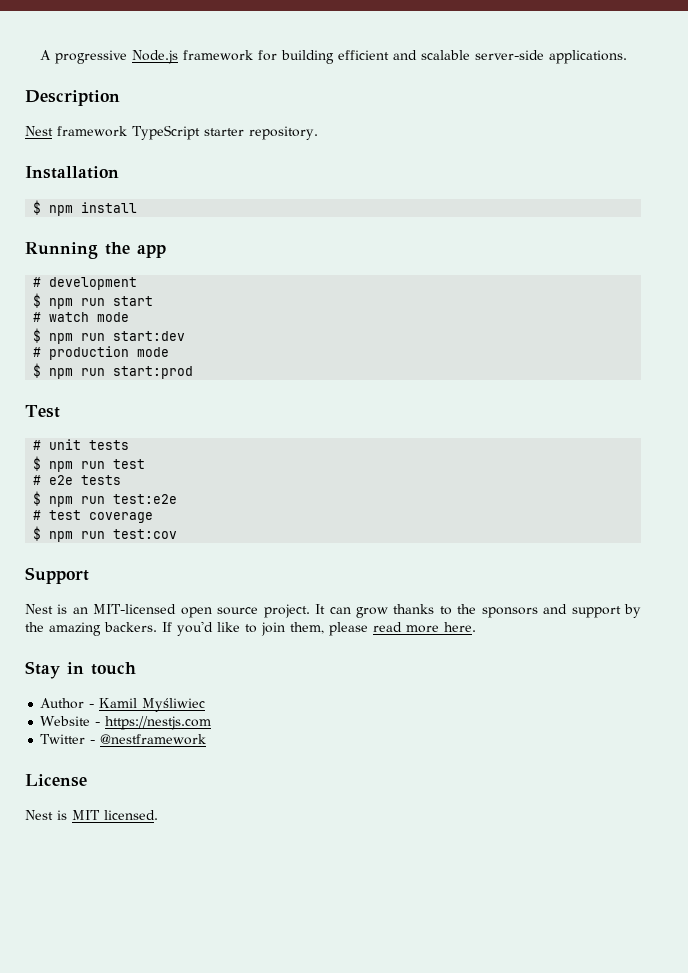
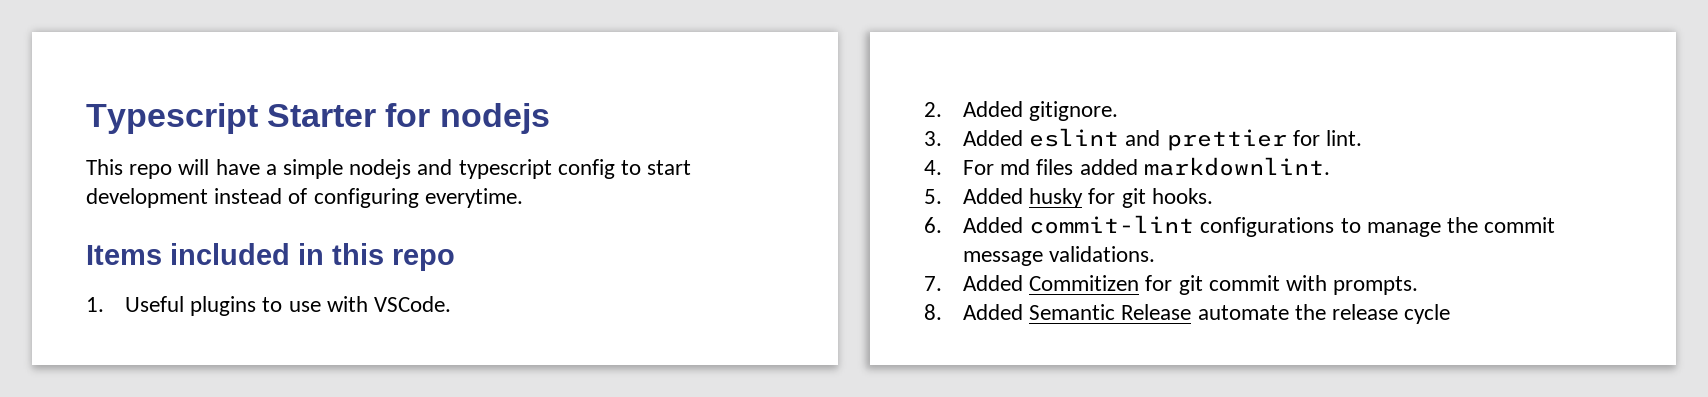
[39,50,627,64] [25,90,120,106] [25,125,318,140] [25,166,119,179] [33,200,138,216] [25,242,166,259] [33,277,138,290] [33,293,154,309] [33,312,130,322] [33,328,186,344] [33,346,170,360] [33,363,194,379] [25,405,60,418] [33,439,130,450] [33,456,146,472] [33,475,122,485] [33,491,178,507] [33,510,154,523] [33,526,178,542] [25,567,89,584] [25,604,641,618] [25,621,476,636] [25,661,136,679] [40,698,206,712] [40,716,212,730] [40,734,207,745] [25,774,87,787] [25,810,158,820] A progressive Node.js framework for building efficient and scalable server-side applications. // Description // Nest framework TypeScript starter repository. // Installation // $ npm install // Running the app // # development // $ npm run start // # watch mode // $ npm run start:dev // # production mode // $ npm run start:prod // Test // # unit tests // $ npm run test // # e2e tests // $ npm run test:e2e // # test coverage // $ npm run test:cov // Support // Nest is an MIT-licensed open source project. It can grow thanks to the sponsors and support by the amazing backers. If you'd like to join them, please read more here. // Stay in touch // Author - Kamil Myśliwiec // Website - https://nestjs.com // Twitter - @nestframework // License // Nest is MIT licensed. -> [86,103,550,134] [86,159,692,179] [86,188,523,208] [86,243,455,271] [86,296,451,316] [924,101,1119,121] [924,128,1362,151] [924,157,1330,176] [924,188,1213,208] [924,215,1556,237] [962,246,1156,266] [924,275,1419,295] [924,304,1451,324] Typescript Starter for nodejs // This repo will have a simple nodejs and typescript config to start development instead of configuring everytime. // Items included in this repo // 1. Useful plugins to use with VSCode. // 2. Added gitignore. // 3. Added eslint and prettier for lint. // 4. For md files added markdownlint. // 5. Added husky for git hooks. // 6. Added commit-lint configurations to manage the commit message validations. // 7. Added Commitizen for git commit with prompts. // 8. Added Semantic Release automate the release cycle

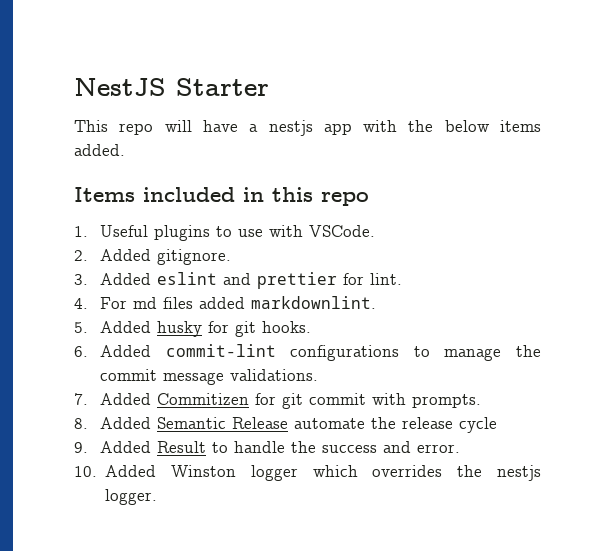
[86,103,258,134] Typescript -> [74,78,166,96] NestJS
[385,103,550,134] for nodejs -> (269, 87) none
[283,159,692,179] [86,188,523,208] simple nodejs and typescript config to start development instead of configuring everytime. -> [268,120,542,136] [74,144,125,156] nestjs app with the below items added.
(1451, 314) none -> [74,441,461,453] [74,465,541,481] [105,489,158,505] // 9. Added Result to handle the success and error. // 10. Added Winston logger which overrides the nestjs logger.

